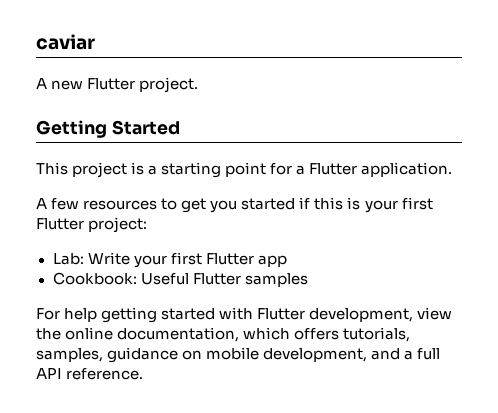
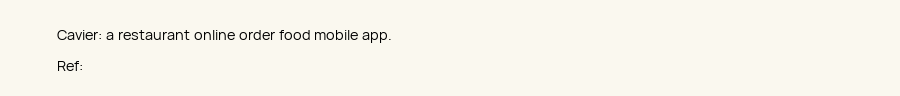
[36,34,95,50] [36,77,199,93] [36,120,180,138] [36,162,453,178] [36,197,433,213] [36,217,148,233] [52,252,287,268] [52,272,308,287] [36,307,453,323] [36,327,411,342] [36,347,441,363] [36,368,144,380] caviar // A new Flutter project. // Getting Started // This project is a starting point for a Flutter application. // A few resources to get you started if this is your first Flutter project: // Lab: Write your first Flutter app // Cookbook: Useful Flutter samples // For help getting started with Flutter development, view the online documentation, which offers tutorials, samples, guidance on mobile development, and a full API reference. -> [57,30,393,43] [57,61,83,71] Cavier: a restaurant online order food mobile app. // Ref:

